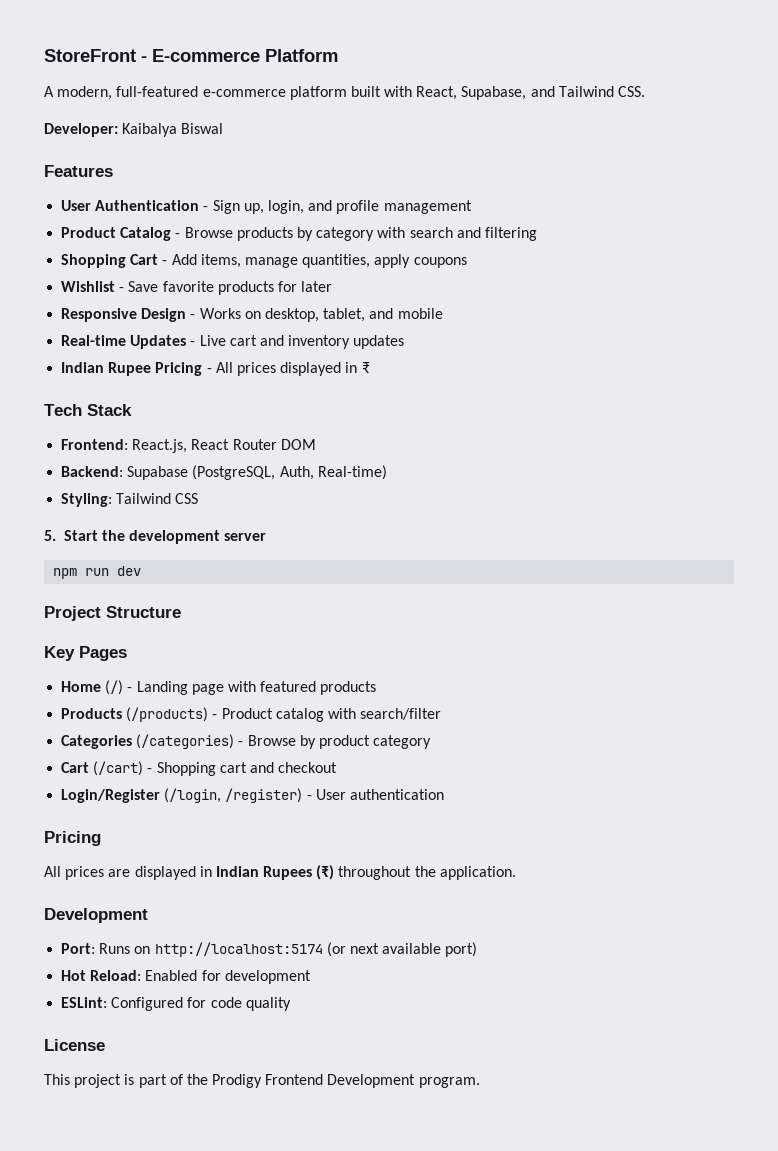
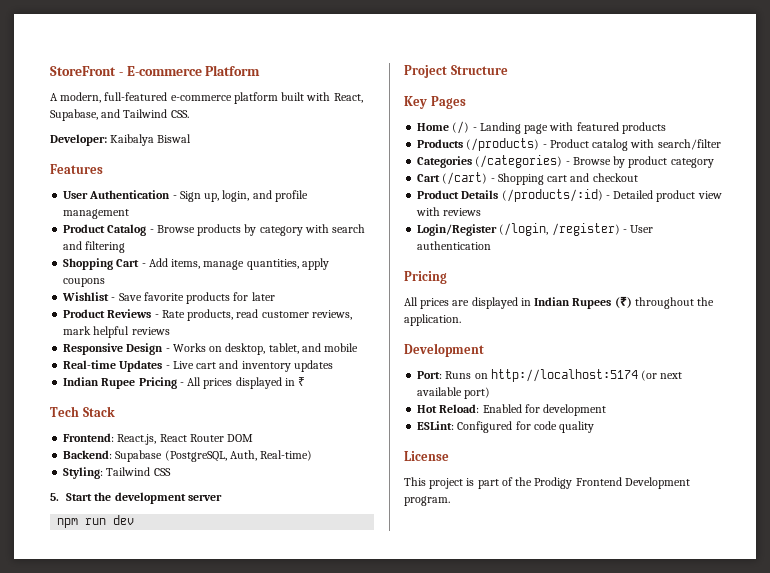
(333, 286) none -> [63,309,352,321] [63,326,170,338] // Product Reviews - Rate products, read customer reviews, mark helpful reviews
(338, 767) none -> [417,189,722,202] [416,207,482,216] // Product Details (/products/:id) - Detailed product view with reviews

